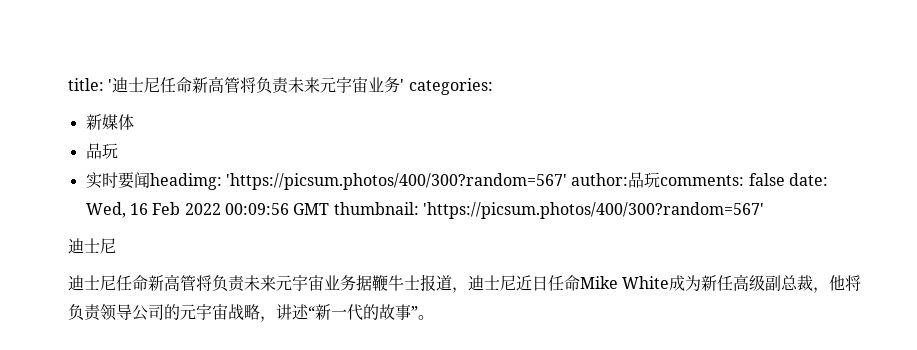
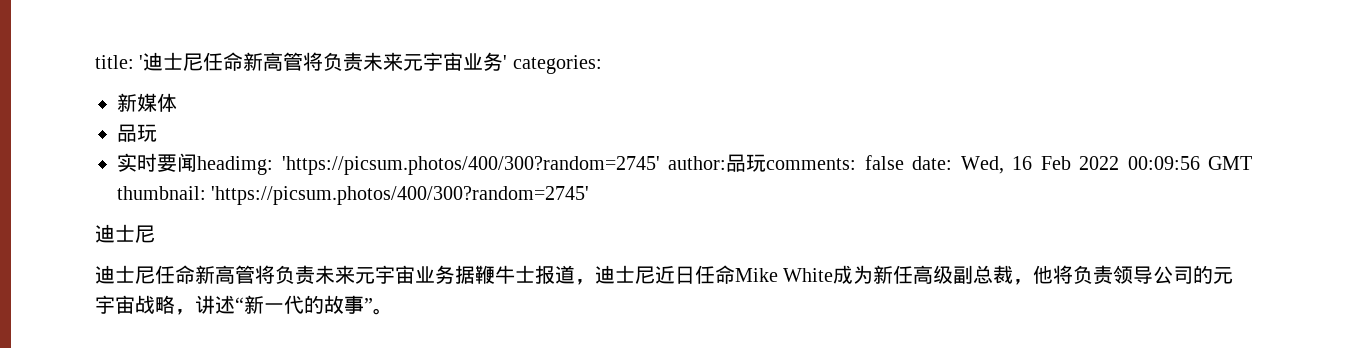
[225,173,567,190] 'https://picsum.photos/400/300?random=567' -> [281,156,660,175] 'https://picsum.photos/400/300?random=2745'
[422,202,764,219] 'https://picsum.photos/400/300?random=567' -> [211,186,590,205] 'https://picsum.photos/400/300?random=2745'

